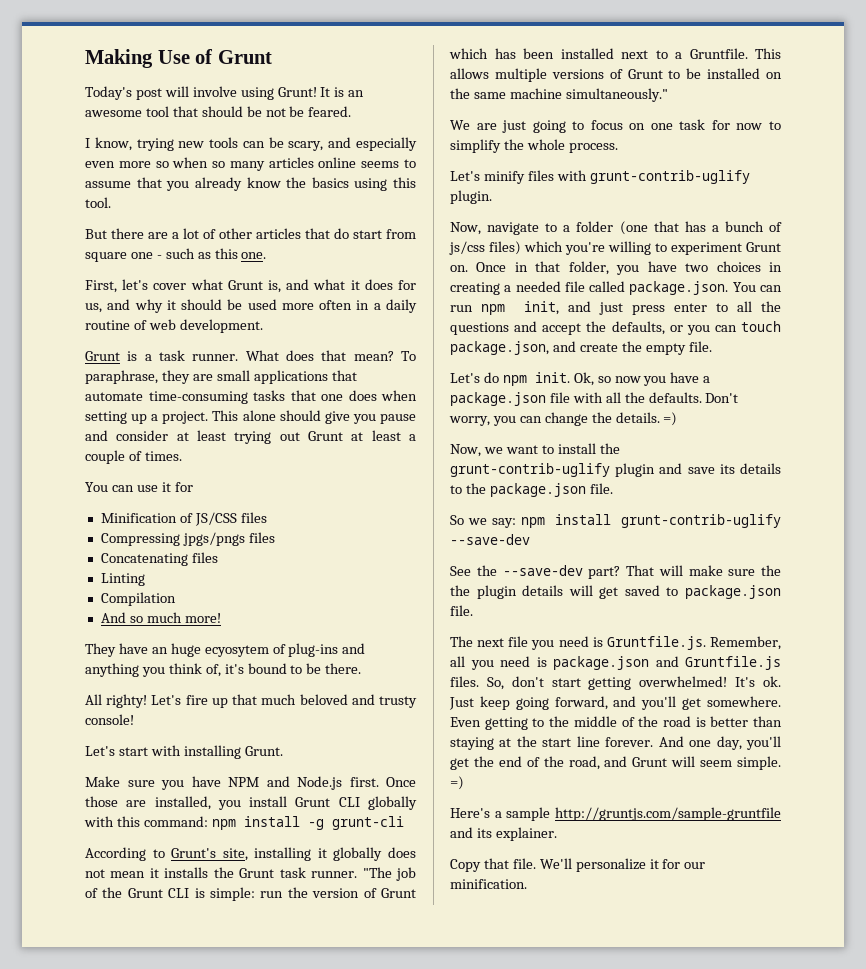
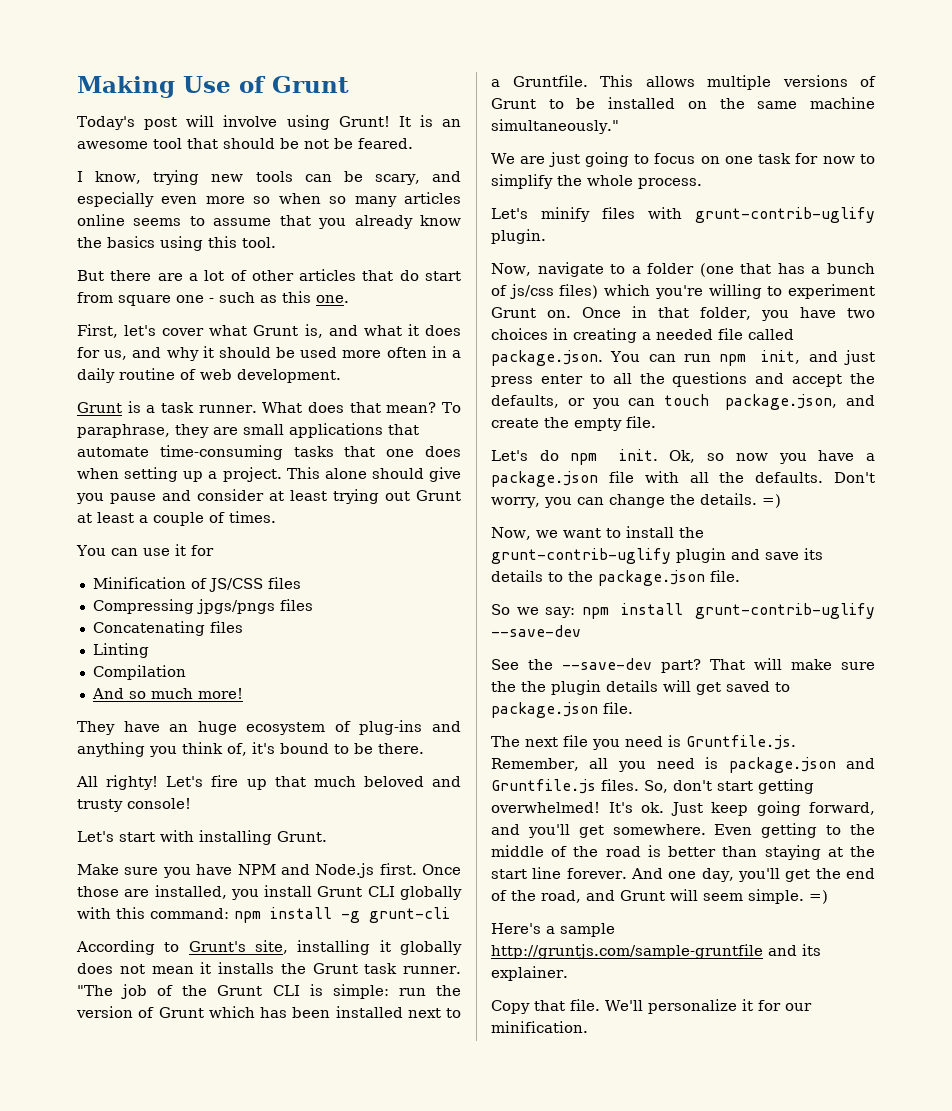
[204,645,269,657] ecyosytem -> [246,722,326,735] ecosystem

